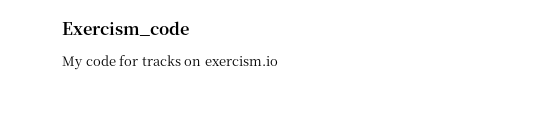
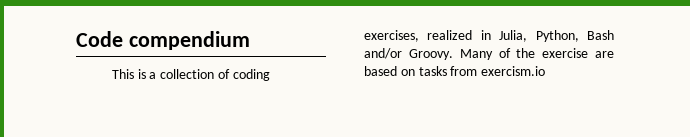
[62,21,189,36] [62,55,202,70] Exercism_code // My code for tracks on -> [76,31,250,50] [111,69,270,81] [364,30,614,42] [364,48,614,60] [364,66,478,76] Code compendium // This is a collection of coding exercises, realized in Julia, Python, Bash and/or Groovy. Many of the exercise are based on tasks from

